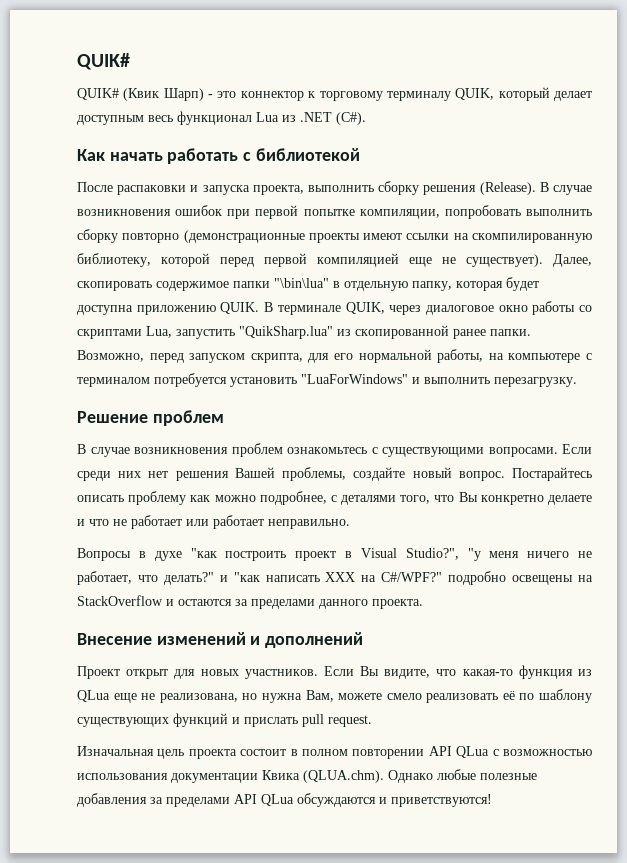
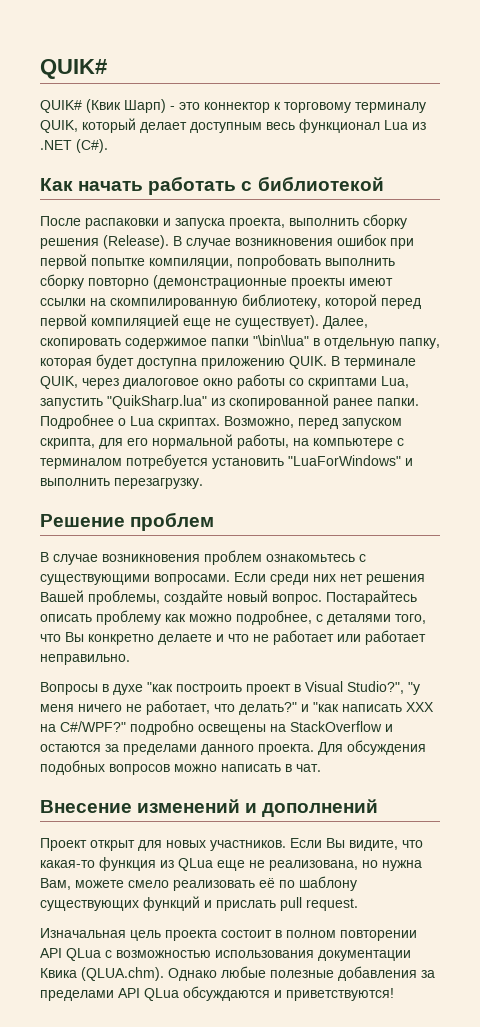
(531, 332) none -> [40,414,220,429] Подробнее о Lua скриптах.
(423, 604) none -> [318,740,426,755] [40,760,321,775] Для обсуждения подобных вопросов можно написать в чат.

